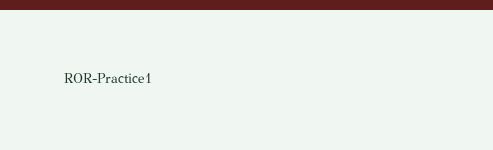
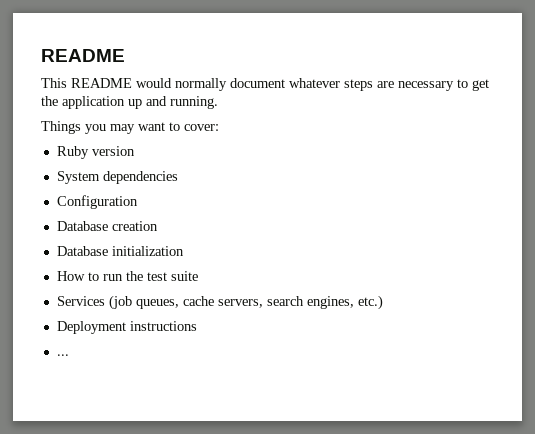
[64,73,152,83] ROR-Practice1 -> [41,49,125,62] [41,78,489,91] [41,96,218,109] [41,121,219,134] [56,146,135,159] [56,171,178,184] [56,195,138,209] [56,221,158,231] [56,246,184,256] [56,271,198,281] [56,295,383,310] [56,321,197,334] [56,354,69,356] README // This README would normally document whatever steps are necessary to get the application up and running. // Things you may want to cover: // Ruby version // System dependencies // Configuration // Database creation // Database initialization // How to run the test suite // Services (job queues, cache servers, search engines, etc.) // Deployment instructions // ...

